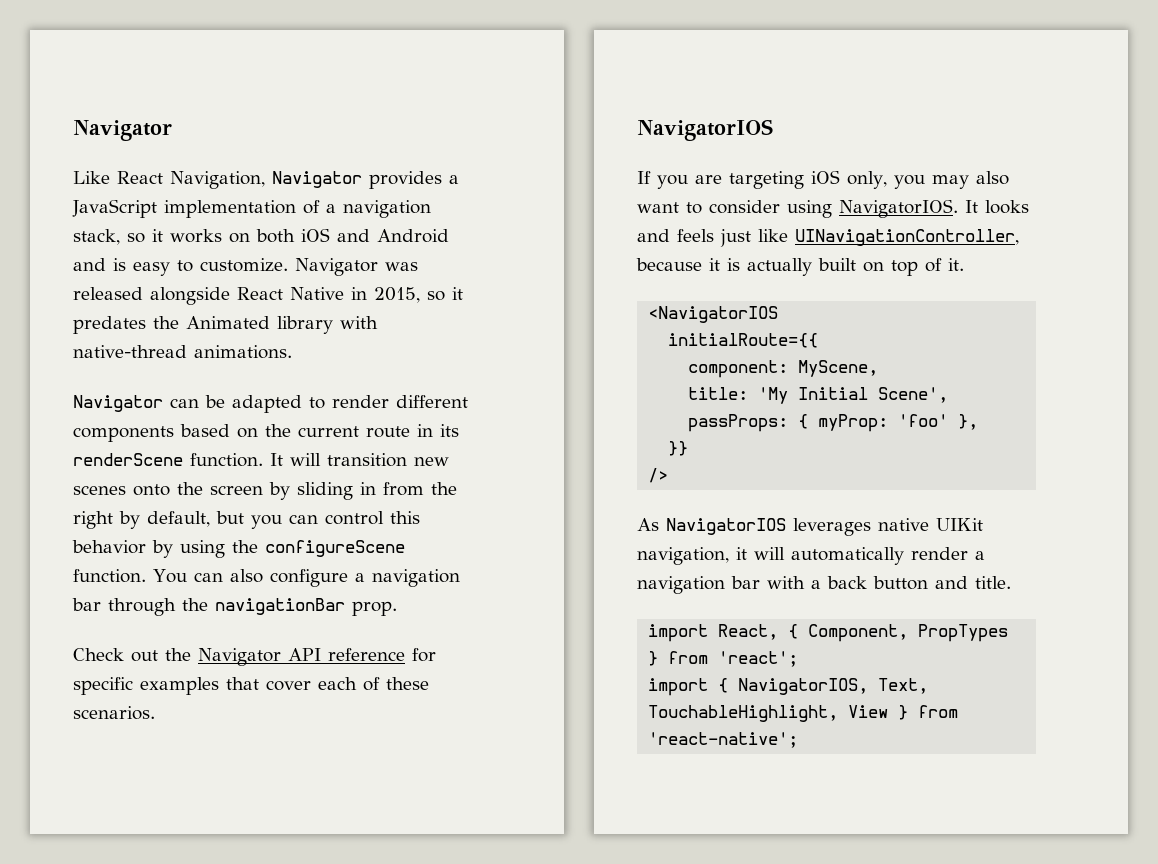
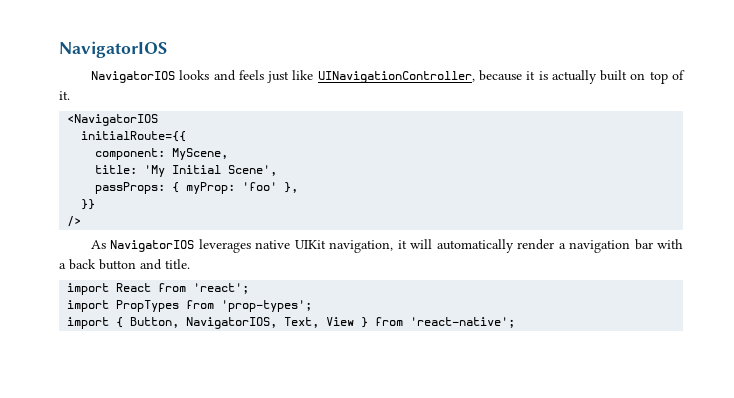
[73,120,172,141] [73,171,459,189] [72,199,431,218] [73,228,449,245] [73,258,418,276] [73,287,463,305] [73,316,378,334] [73,345,292,359] [73,395,468,413] [73,424,459,442] [73,453,449,467] [73,482,457,500] [73,511,420,529] [72,540,405,558] [73,569,460,587] [72,598,397,616] [73,648,436,666] [73,677,429,695] [73,706,155,720] [637,119,773,141] [637,170,1009,189] [637,199,978,218] Navigator // Like React Navigation, Navigator provides a JavaScript implementation of a navigation stack, so it works on both iOS and Android and is easy to customize. Navigator was released alongside React Native in 2015, so it predates the Animated library with native-thread animations. // Navigator can be adapted to render different components based on the current route in its renderScene function. It will transition new scenes onto the screen by sliding in from the right by default, but you can control this behavior by using the configureScene function. You can also configure a navigation bar through the navigationBar prop. // Check out the Navigator API reference for specific examples that cover each of these scenarios. // NavigatorIOS // If you are targeting iOS only, you may also want to consider using NavigatorIOS. It -> [59,41,167,58] [90,71,175,83] NavigatorIOS // NavigatorIOS
[718,624,1009,642] [648,651,799,667] React, { Component, PropTypes } from 'react'; -> [116,283,250,294] [67,300,313,312] React from 'react'; // import PropTypes from 'prop-types';
(729, 685) none -> [130,317,180,328] Button,
[648,705,839,722] TouchableHighlight, -> (320, 322) none

